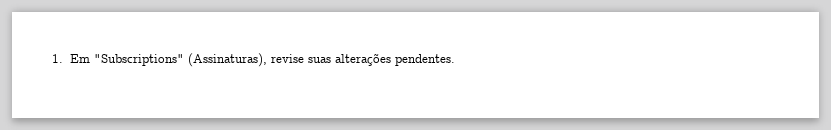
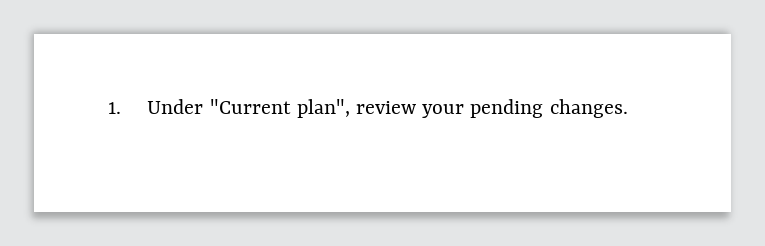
[69,53,455,67] Em "Subscriptions" (Assinaturas), revise suas alterações pendentes. -> [147,99,628,118] Under "Current plan", review your pending changes.

